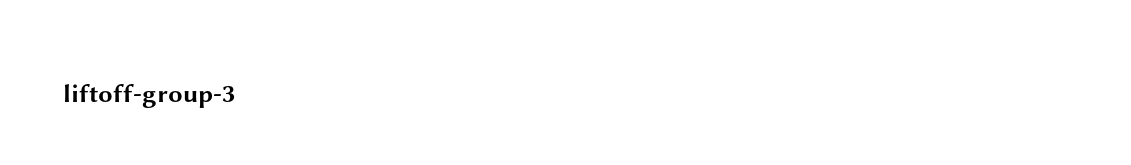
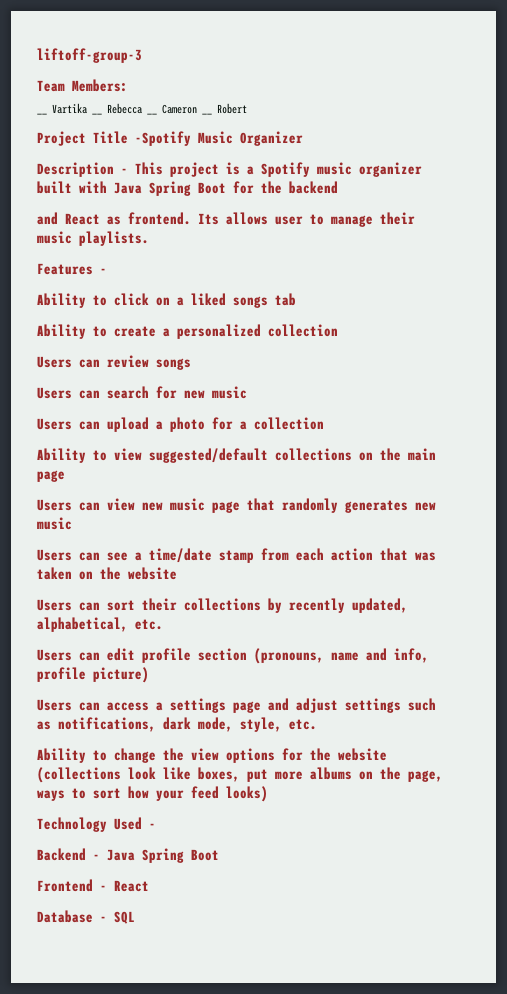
(235, 96) none -> [37,79,128,92] [37,103,247,115] [37,131,303,146] [37,162,422,177] [37,181,338,196] [37,212,415,227] [37,231,149,246] [37,263,107,275] [37,293,296,308] [37,324,338,339] [37,355,191,370] [37,386,247,399] [37,417,324,432] [37,448,436,463] [37,470,65,482] [37,498,436,513] [37,517,72,530] [37,548,436,563] [37,567,177,580] [37,598,408,613] [37,617,163,632] [37,648,429,664] [37,667,149,683] [37,698,436,713] [37,717,317,732] [37,748,387,763] [37,767,443,783] [37,786,268,802] [37,817,156,832] [37,848,219,863] [37,879,149,892] [37,910,135,924] // Team Members: // __ Vartika __ Rebecca __ Cameron __ Robert // Project Title -Spotify Music Organizer // Description - This project is a Spotify music organizer built with Java Spring Boot for the backend // and React as frontend. Its allows user to manage their music playlists. // Features - // Ability to click on a liked songs tab // Ability to create a personalized collection // Users can review songs // Users can search for new music // Users can upload a photo for a collection // Ability to view suggested/default collections on the main page // Users can view new music page that randomly generates new music // Users can see a time/date stamp from each action that was taken on the website // Users can sort their collections by recently updated, alphabetical, etc. // Users can edit profile section (pronouns, name and info, profile picture) // Users can access a settings page and adjust settings such as notifications, dark mode, style, etc. // Ability to change the view options for the website (collections look like boxes, put more albums on the page, ways to sort how your feed looks) // Technology Used - // Backend - Java Spring Boot // Frontend - React // Database - SQL

